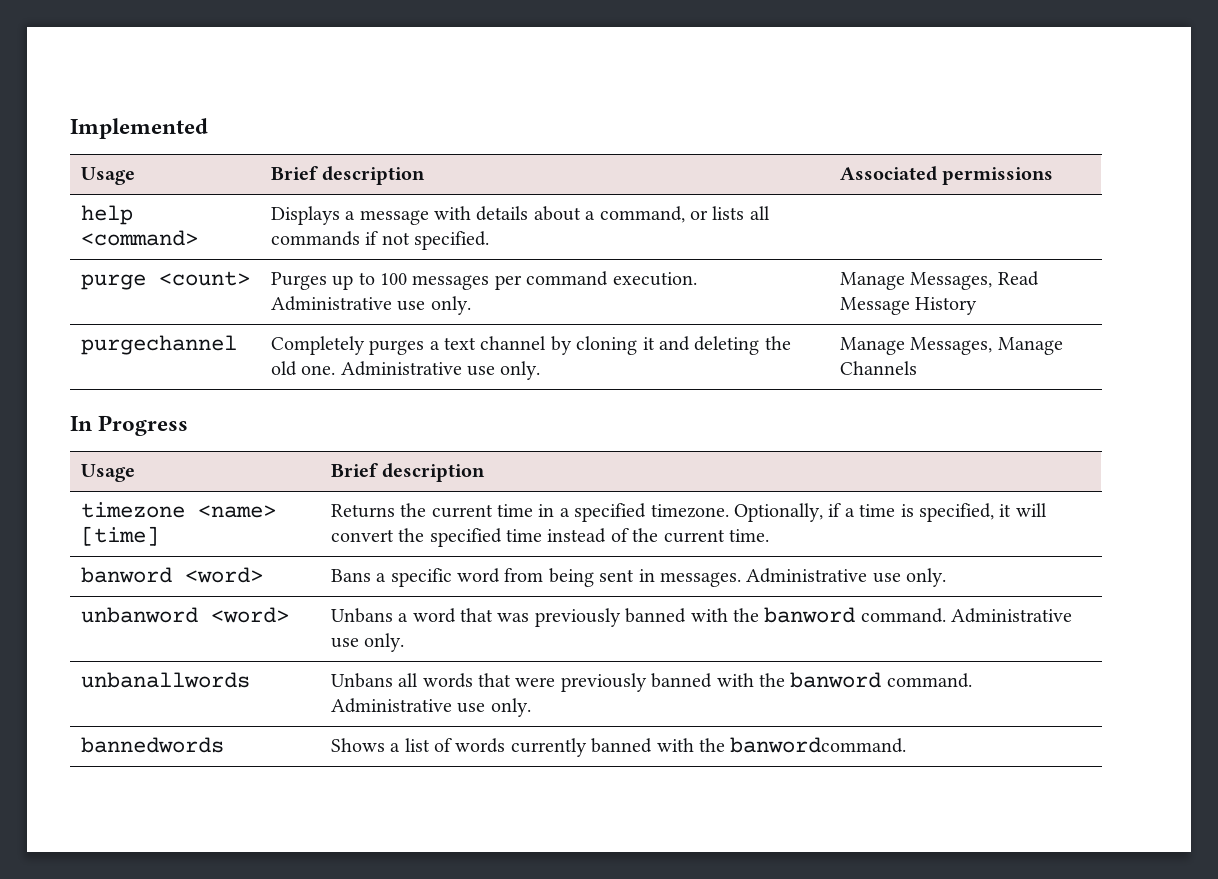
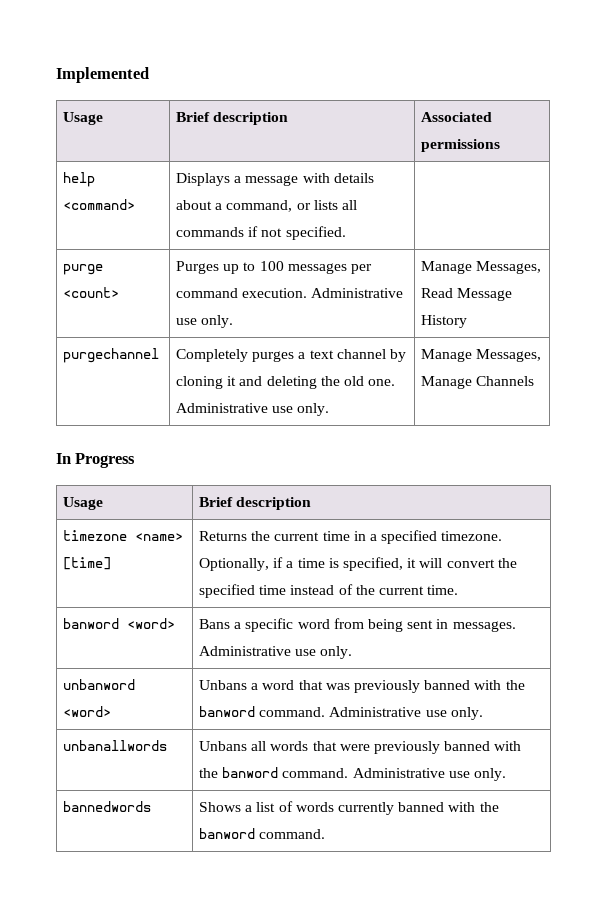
[730,737,907,753] banwordcommand. -> [199,828,326,839] banword command.

